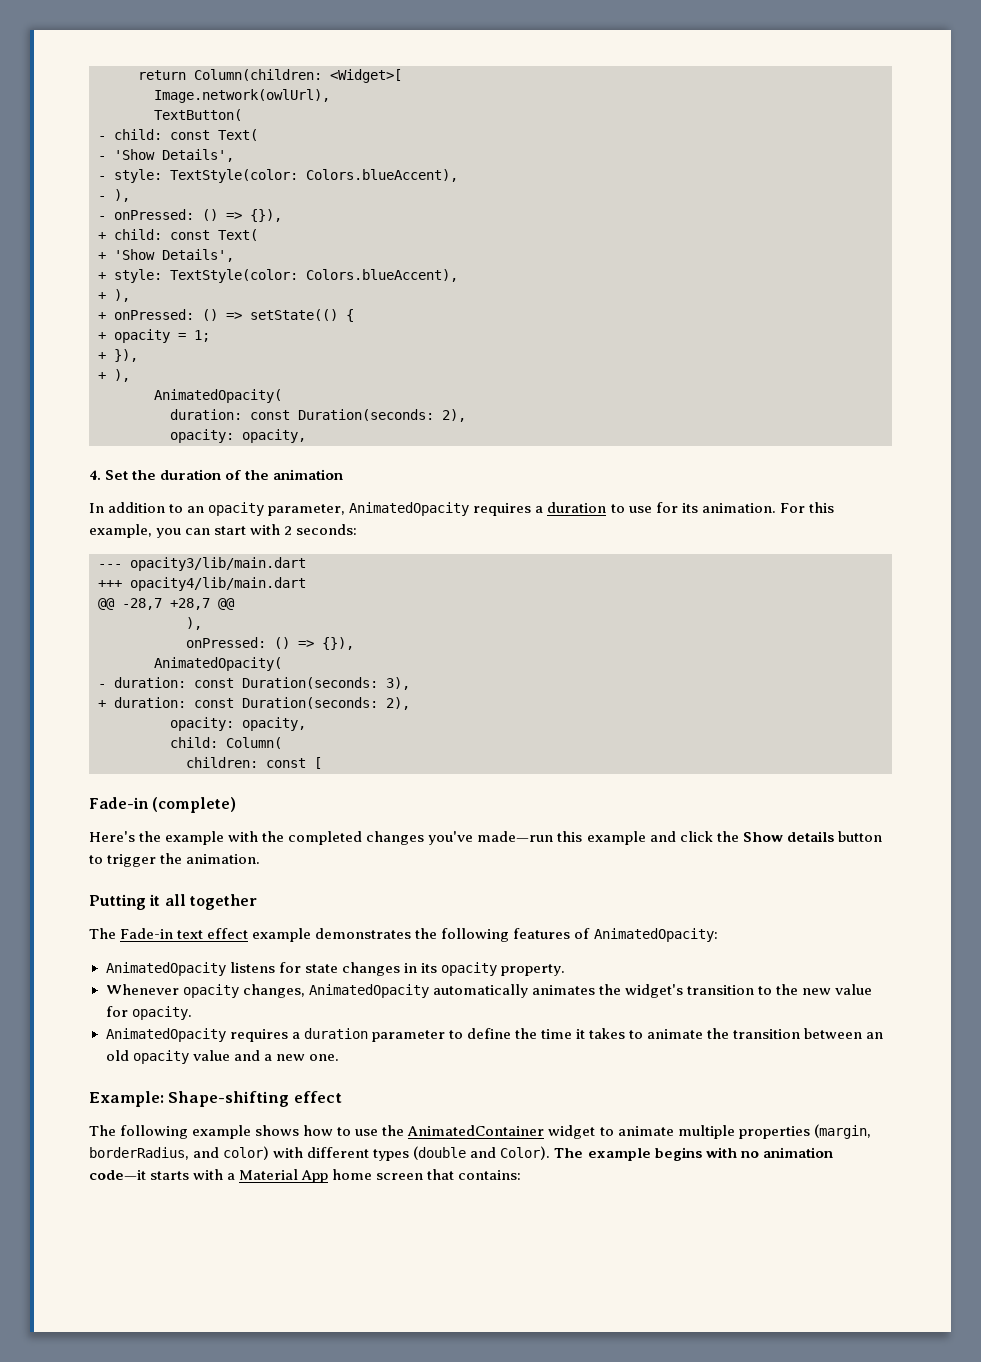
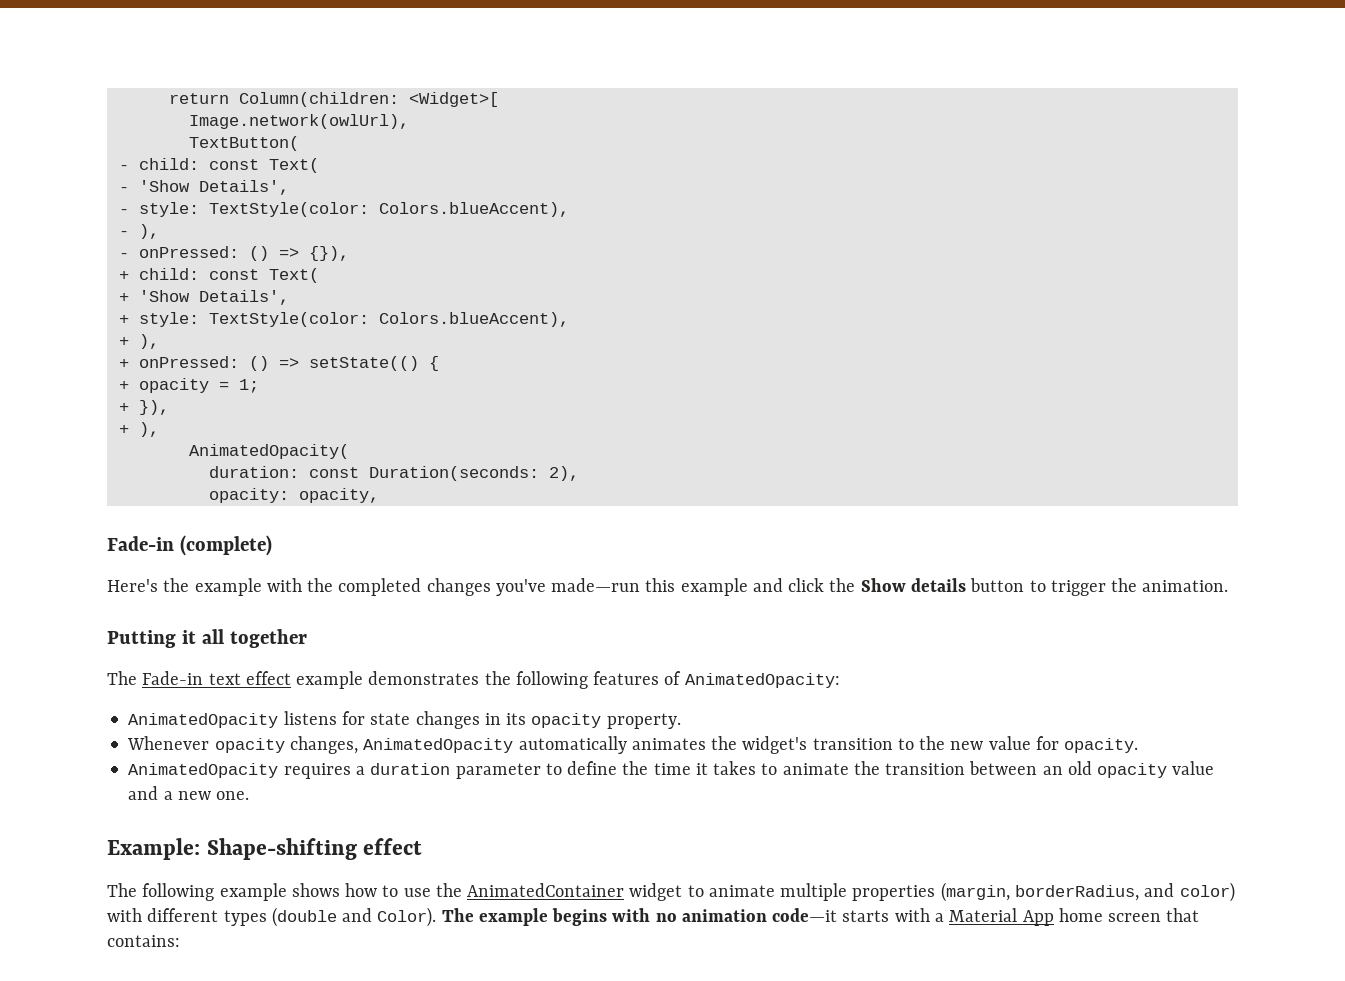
[89,469,344,480] [89,502,834,516] [89,524,358,538] [98,557,306,571] [98,577,306,591] [98,598,235,610] [186,617,202,630] [186,637,354,650] [154,657,282,671] [98,677,410,690] [98,697,410,710] [170,717,306,731] [170,737,282,749] [186,757,322,769] // 4. Set the duration of the animation // In addition to an opacity parameter, AnimatedOpacity requires a duration to use for its animation. For this example, you can start with 2 seconds: // --- opacity3/lib/main.dart // +++ opacity4/lib/main.dart // @@ -28,7 +28,7 @@ // ), // onPressed: () => {}), // AnimatedOpacity( // - duration: const Duration(seconds: 3), // + duration: const Duration(seconds: 2), // opacity: opacity, // child: Column( // children: const [ -> (379, 495) none

